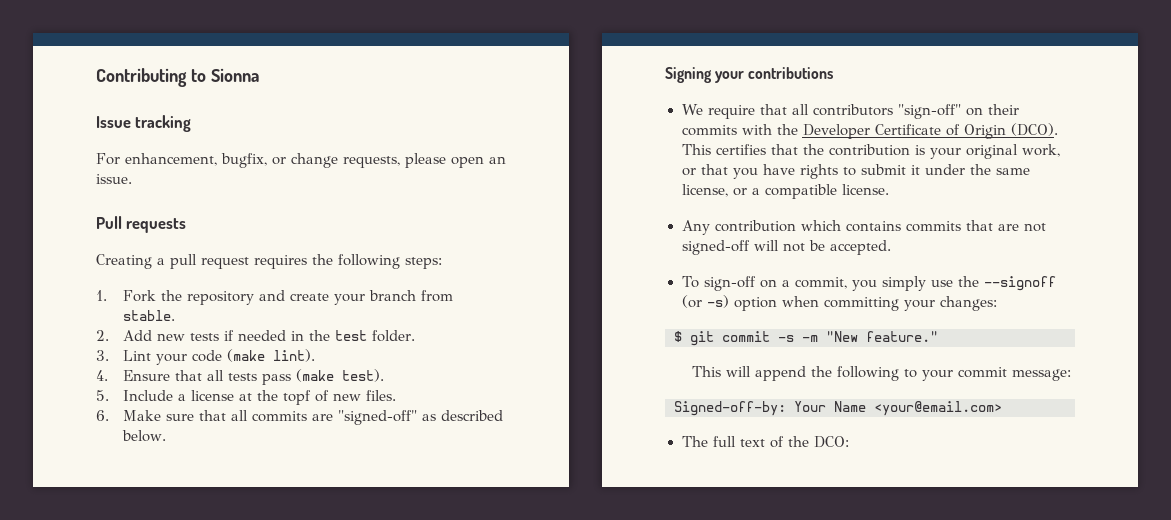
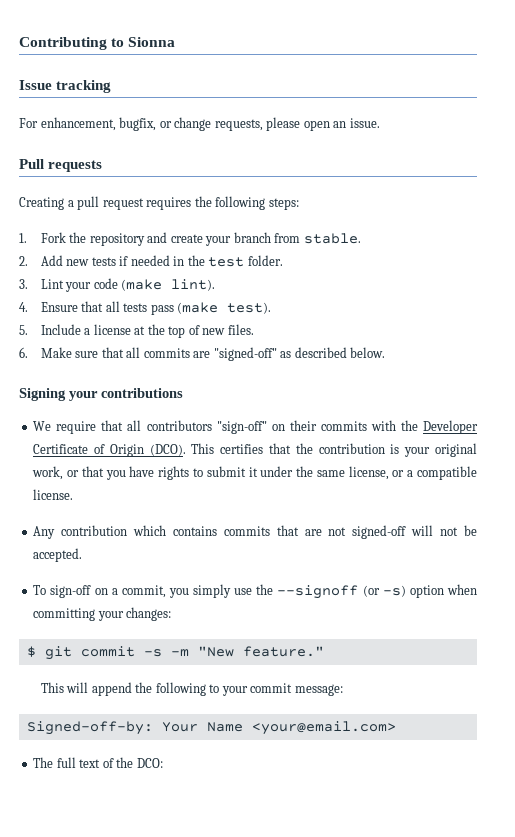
[283,390,312,405] topf -> [168,326,186,338] top

